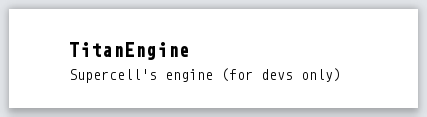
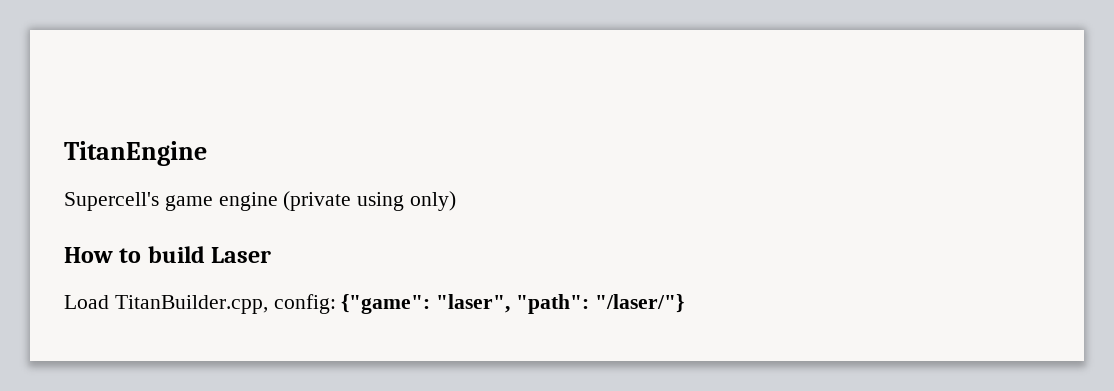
[165,68,341,82] engine (for devs only) -> [164,191,457,211] [64,246,272,263] [64,294,684,314] game engine (private using only) // How to build Laser // Load TitanBuilder.cpp, config: {"game": "laser", "path": "/laser/"}

